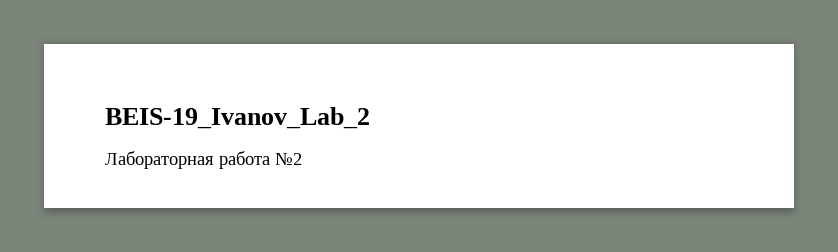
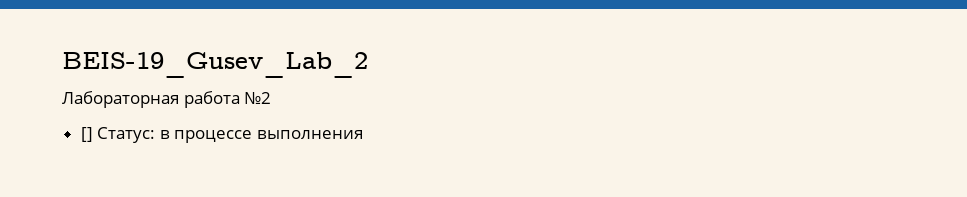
[105,107,370,129] BEIS-19_Ivanov_Lab_2 -> [62,52,368,78] BEIS-19_Gusev_Lab_2
(302, 158) none -> [80,127,364,143] // [] Статус: в процессе выполнения

